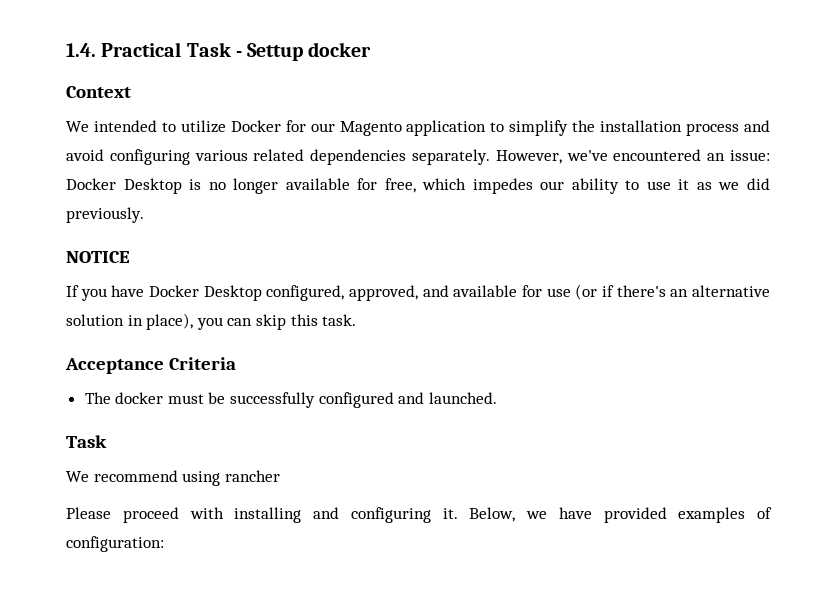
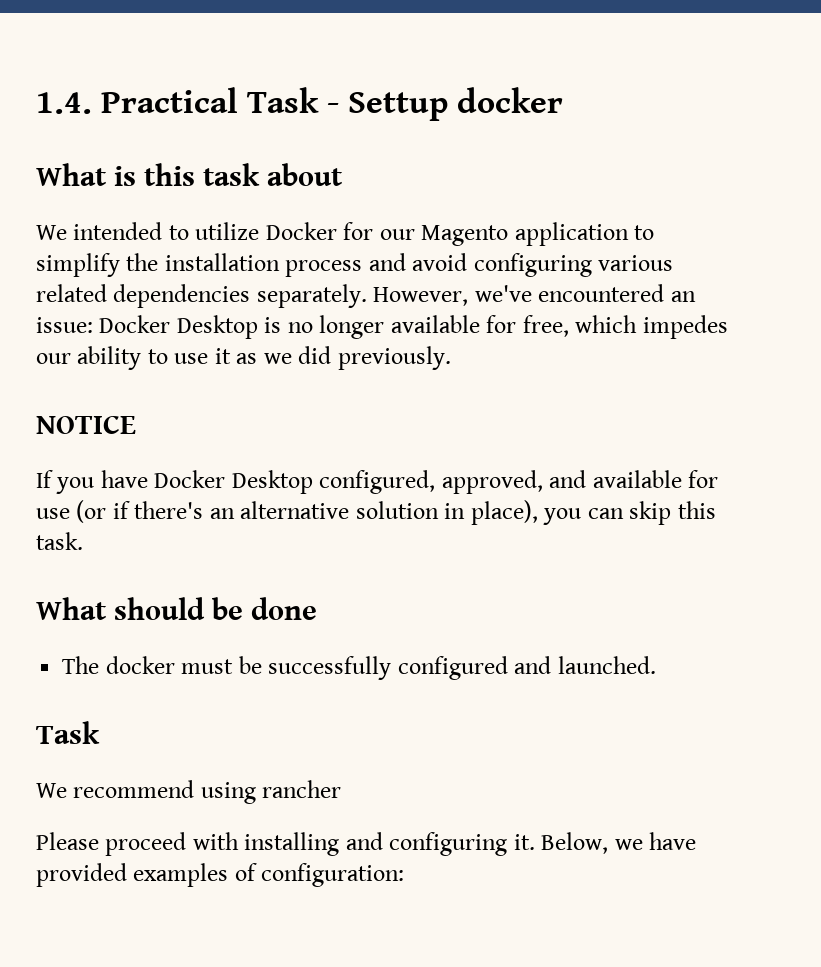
[66,86,131,98] Context -> [36,163,344,186] What is this task about
[65,357,236,374] Acceptance Criteria -> [36,597,318,620] What should be done

